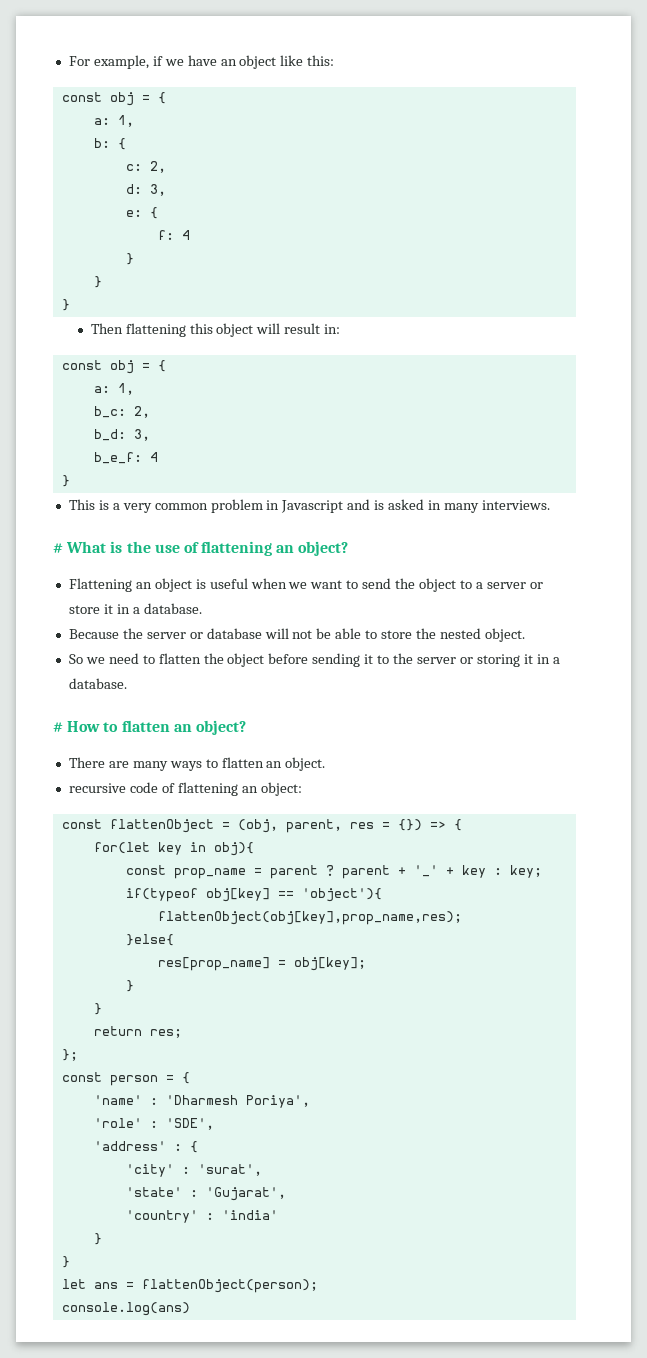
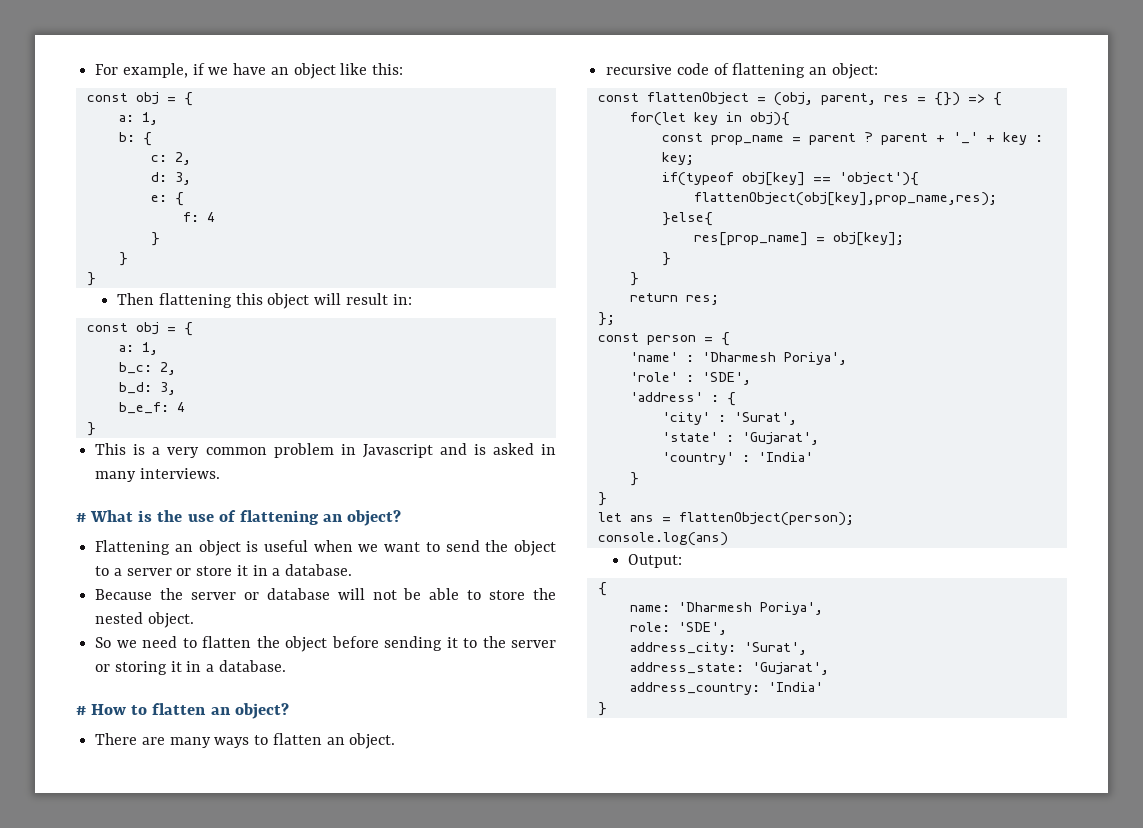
[197,1164,262,1176] 'surat', -> [733,412,797,425] 'Surat',
[221,1210,278,1220] 'india' -> [757,452,813,462] 'India'
(190, 1309) none -> [628,554,683,568] [597,582,607,596] [629,602,823,615] [629,622,727,635] [629,642,807,655] [629,662,829,675] [629,682,823,695] [597,702,607,716] // Output: // { // name: 'Dharmesh Poriya', // role: 'SDE', // address_city: 'Surat', // address_state: 'Gujarat', // address_country: 'India' // }

